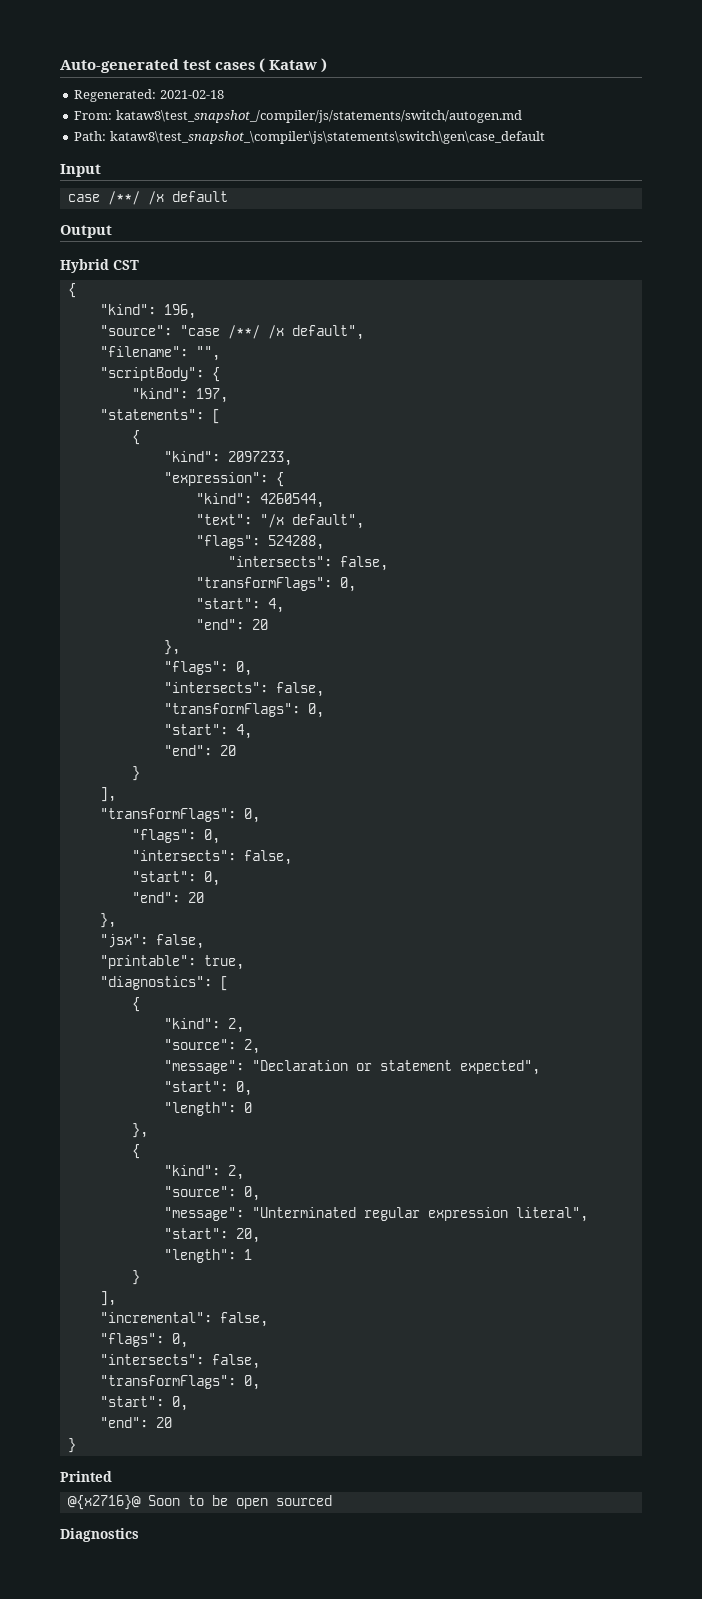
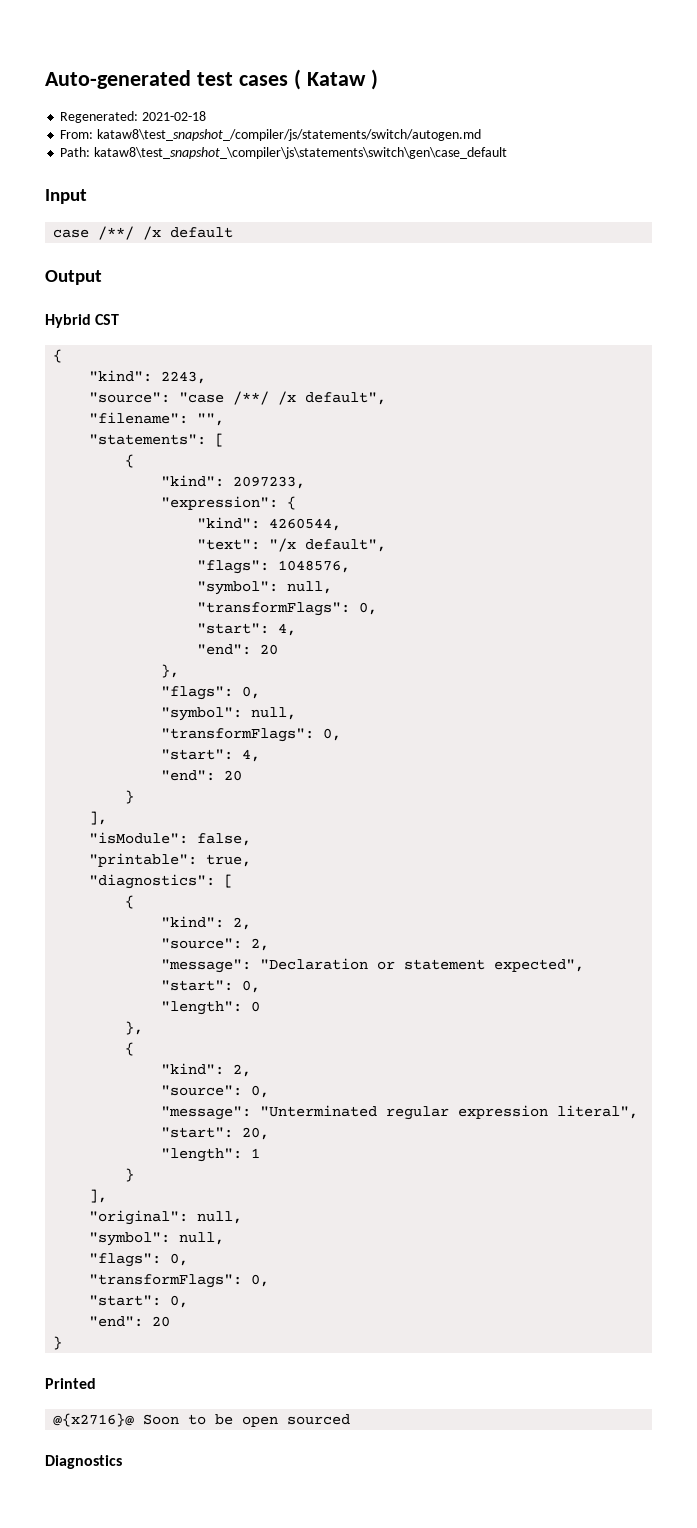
[163,304,196,319] 196, -> [161,371,207,384] 2243,
[99,367,220,382] [131,388,228,403] // "scriptBody": { // "kind": 197, -> (225, 419) none
[267,535,324,550] [227,556,388,571] 524288, // "intersects": false, -> [278,560,351,573] [197,581,333,595] 1048576, // "symbol": null,
[163,682,324,697] "intersects": false, -> [161,707,297,721] "symbol": null,
[99,808,260,823] [131,829,220,844] [131,850,292,865] [131,871,220,886] [131,892,204,903] [99,913,116,928] [99,934,148,948] "transformFlags": 0, // "flags": 0, // "intersects": false, // "start": 0, // "end": 20 // }, // "jsx": -> [89,832,189,844] "isModule":
[99,1312,268,1327] [99,1333,188,1348] [99,1354,260,1369] "incremental": false, // "flags": 0, // "intersects": false, -> [89,1210,243,1225] [89,1232,225,1246] [89,1253,189,1267] "original": null, // "symbol": null, // "flags": 0,

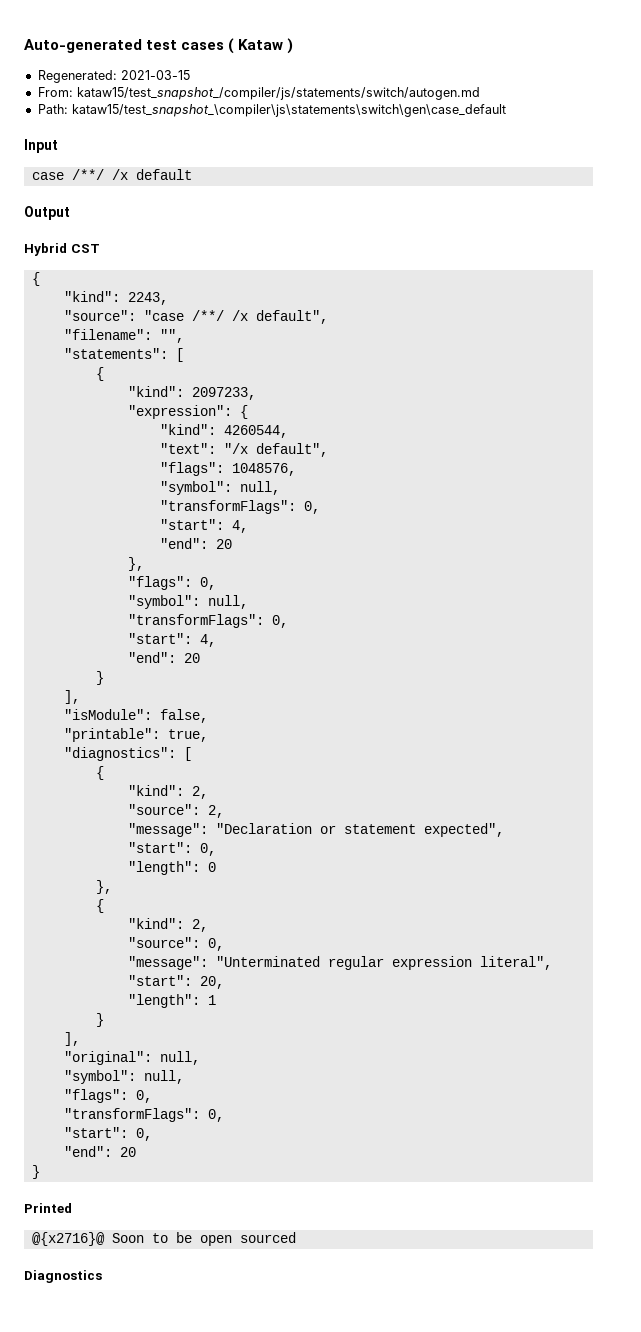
[142,111,207,121] 2021-02-18 -> [120,70,190,80] 2021-03-15
[97,129,482,141] kataw8\test_snapshot_/compiler/js/statements/switch/autogen.md -> [76,87,480,100] kataw15/test_snapshot_/compiler/js/statements/switch/autogen.md
[94,147,508,159] kataw8\test_snapshot_\compiler\js\statements\switch\gen\case_default -> [71,104,506,117] kataw15/test_snapshot_\compiler\js\statements\switch\gen\case_default

